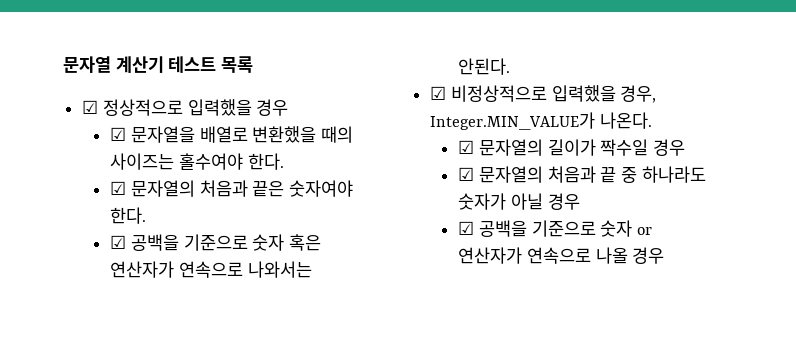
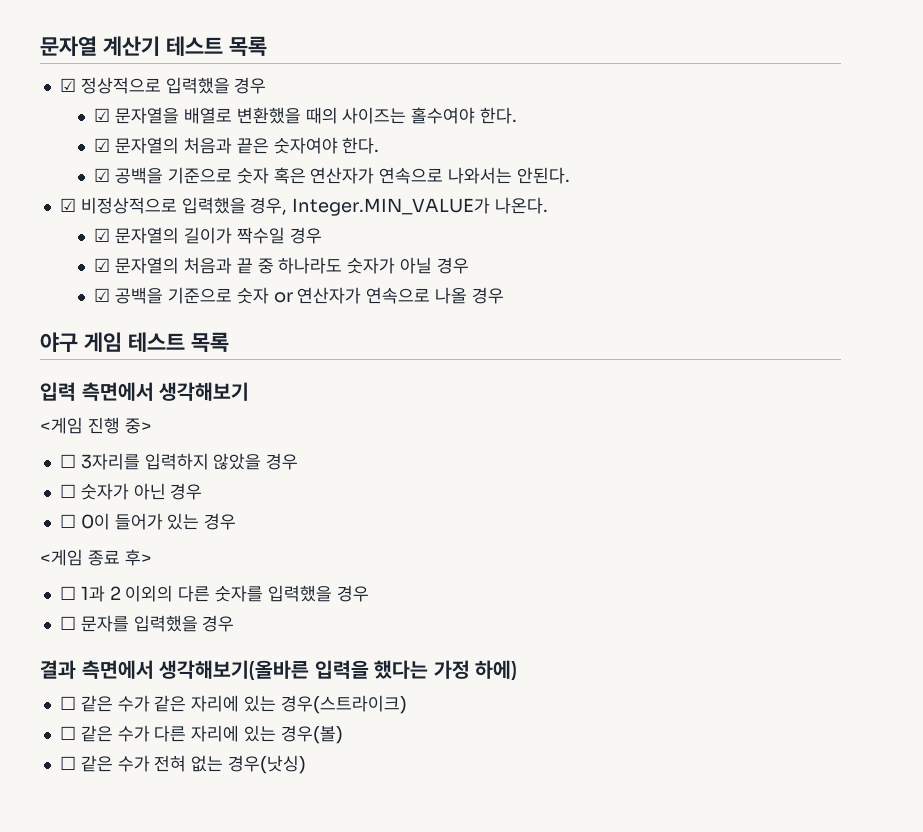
(665, 255) none -> [40,332,229,352] [40,382,250,401] [40,417,152,434] [59,453,299,470] [59,483,203,500] [59,513,237,530] [40,549,152,566] [59,585,369,602] [59,615,235,632] [40,660,518,680] [59,695,407,714] [59,725,343,744] [59,755,307,774] // 야구 게임 테스트 목록 // 입력 측면에서 생각해보기 // <게임 진행 중> // ☐ 3자리를 입력하지 않았을 경우 // ☐ 숫자가 아닌 경우 // ☐ 0이 들어가 있는 경우 // <게임 종료 후> // ☐ 1과 2 이외의 다른 숫자를 입력했을 경우 // ☐ 문자를 입력했을 경우 // 결과 측면에서 생각해보기(올바른 입력을 했다는 가정 하에) // ☐ 같은 수가 같은 자리에 있는 경우(스트라이크) // ☐ 같은 수가 다른 자리에 있는 경우(볼) // ☐ 같은 수가 전혀 없는 경우(낫싱)

